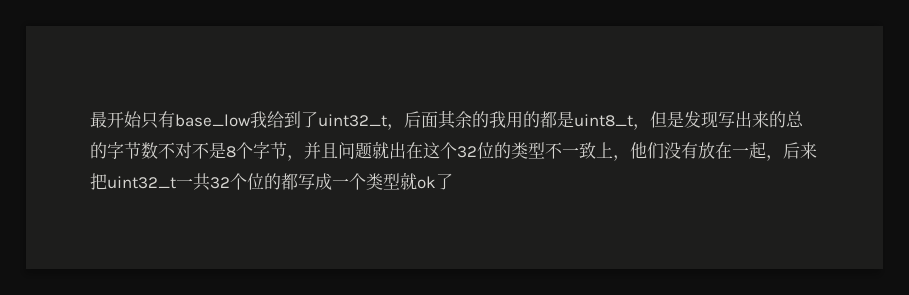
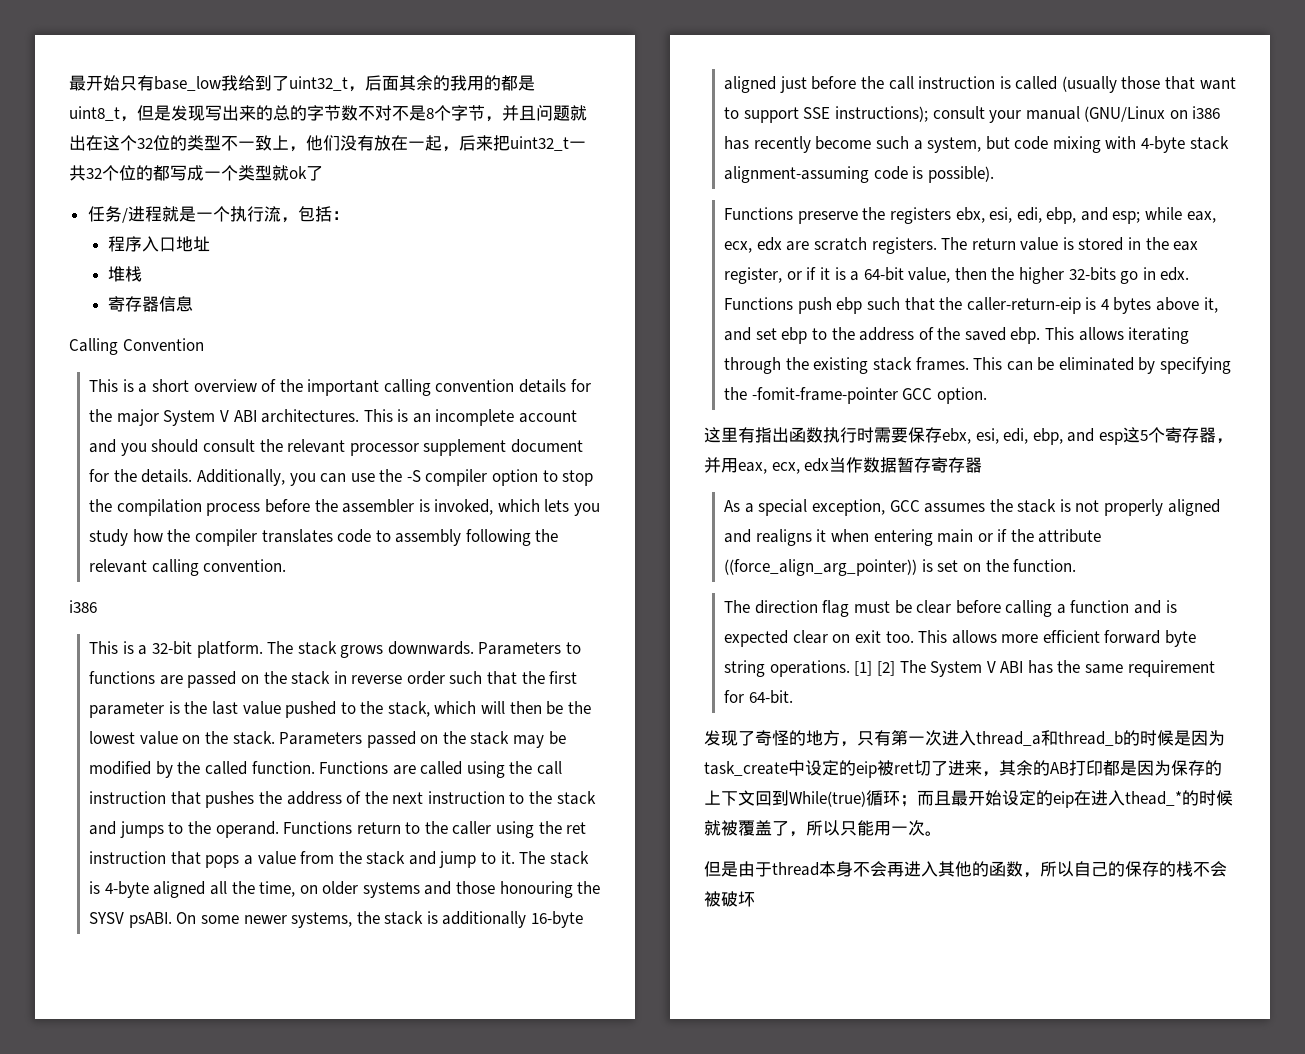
(453, 181) none -> [87,206,349,223] [107,236,210,252] [107,266,142,282] [107,296,193,312] [69,338,204,355] [89,379,591,396] [89,409,578,426] [89,439,583,456] [89,469,594,486] [89,499,601,516] [89,529,559,546] [89,559,287,576] [69,600,97,613] [89,641,582,658] [89,671,578,688] [89,701,591,718] [89,731,566,748] [89,761,563,778] [89,791,596,808] [89,821,587,838] [89,851,589,868] [89,881,601,898] [89,911,584,928] [724,76,1236,93] [724,106,1221,123] [724,136,1229,153] [724,166,994,183] [724,207,1216,224] [724,237,1199,254] [724,267,1190,284] [724,297,1218,314] [724,327,1190,344] [724,357,1232,374] [724,387,987,404] [704,427,1233,445] [704,457,983,474] [724,499,1220,516] [724,529,1102,546] [724,559,1077,576] [724,600,1177,617] [724,630,1197,647] [724,660,1215,677] [724,690,793,704] [704,730,1225,747] [704,760,1222,778] [704,790,1233,808] [704,820,942,837] [704,861,1227,878] [704,891,755,907] // 任务/进程就是一个执行流，包括： // 程序入口地址 // 堆栈 // 寄存器信息 // Calling Convention // This is a short overview of the important calling convention details for the major System V ABI architectures. This is an incomplete account and you should consult the relevant processor supplement document for the details. Additionally, you can use the -S compiler option to stop the compilation process before the assembler is invoked, which lets you study how the compiler translates code to assembly following the relevant calling convention. // i386 // This is a 32-bit platform. The stack grows downwards. Parameters to functions are passed on the stack in reverse order such that the first parameter is the last value pushed to the stack, which will then be the lowest value on the stack. Parameters passed on the stack may be modified by the called function. Functions are called using the call instruction that pushes the address of the next instruction to the stack and jumps to the operand. Functions return to the caller using the ret instruction that pops a value from the stack and jump to it. The stack is 4-byte aligned all the time, on older systems and those honouring the SYSV psABI. On some newer systems, the stack is additionally 16-byte aligned just before the call instruction is called (usually those that want to support SSE instructions); consult your manual (GNU/Linux on i386 has recently become such a system, but code mixing with 4-byte stack alignment-assuming code is possible). // Functions preserve the registers ebx, esi, edi, ebp, and esp; while eax, ecx, edx are scratch registers. The return value is stored in the eax register, or if it is a 64-bit value, then the higher 32-bits go in edx. Functions push ebp such that the caller-return-eip is 4 bytes above it, and set ebp to the address of the saved ebp. This allows iterating through the existing stack frames. This can be eliminated by specifying the -fomit-frame-pointer GCC option. // 这里有指出函数执行时需要保存ebx, esi, edi, ebp, and esp这5个寄存器，并用eax, ecx, edx当作数据暂存寄存器 // As a special exception, GCC assumes the stack is not properly aligned and realigns it when entering main or if the attribute ((force_align_arg_pointer)) is set on the function. // The direction flag must be clear before calling a function and is expected clear on exit too. This allows more efficient forward byte string operations. [1] [2] The System V ABI has the same requirement for 64-bit. // 发现了奇怪的地方，只有第一次进入thread_a和thread_b的时候是因为task_create中设定的eip被ret切了进来，其余的AB打印都是因为保存的上下文回到While(true)循环；而且最开始设定的eip在进入thead_*的时候就被覆盖了，所以只能用一次。 // 但是由于thread本身不会再进入其他的函数，所以自己的保存的栈不会被破坏

